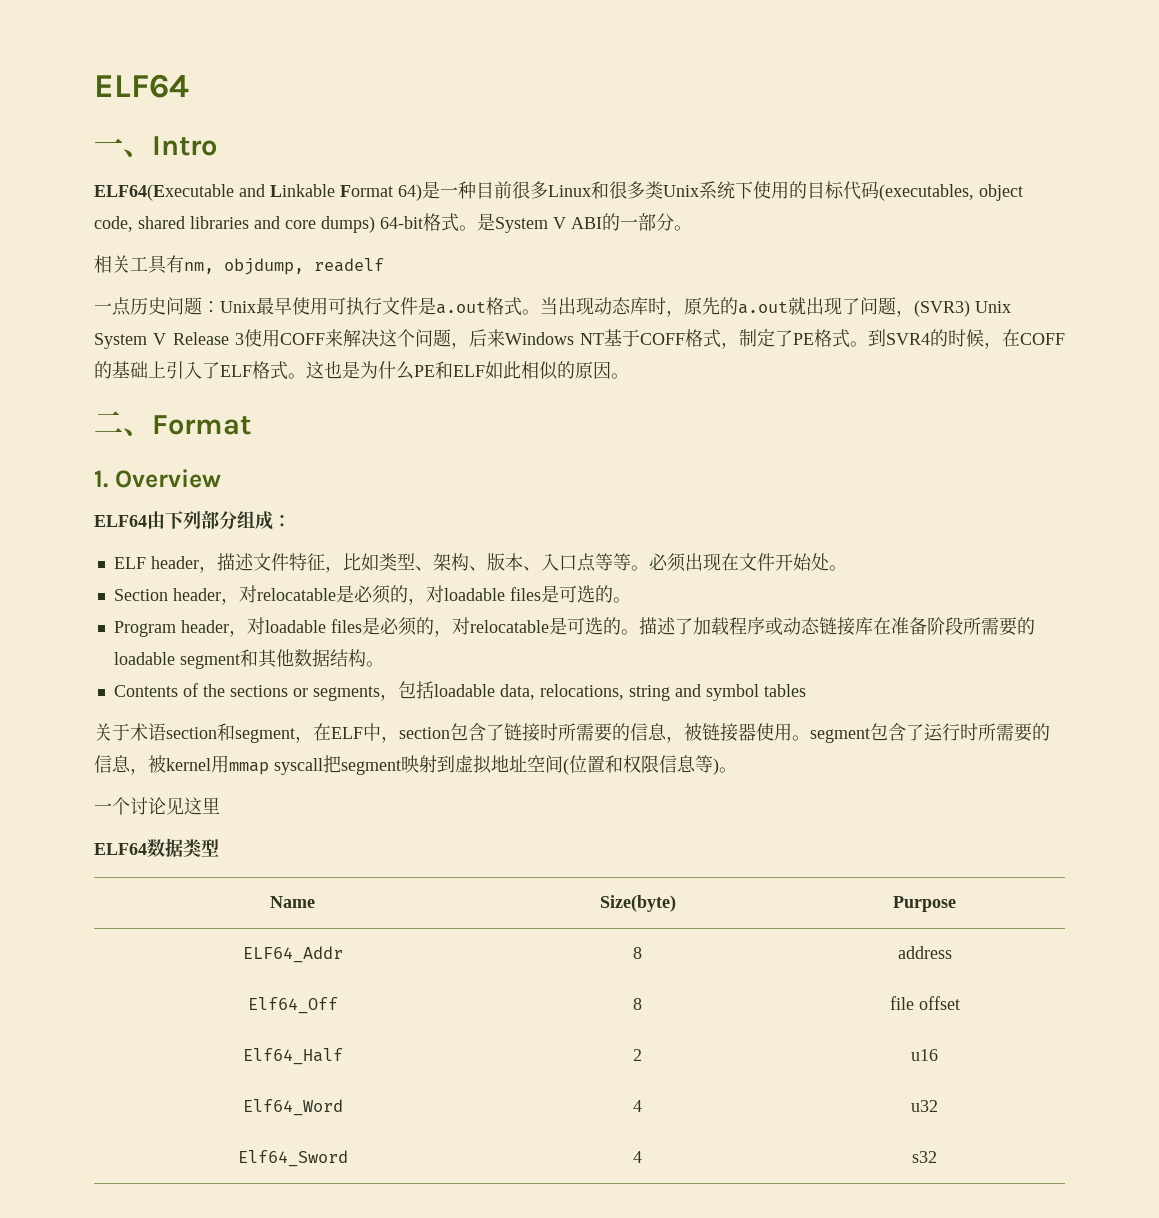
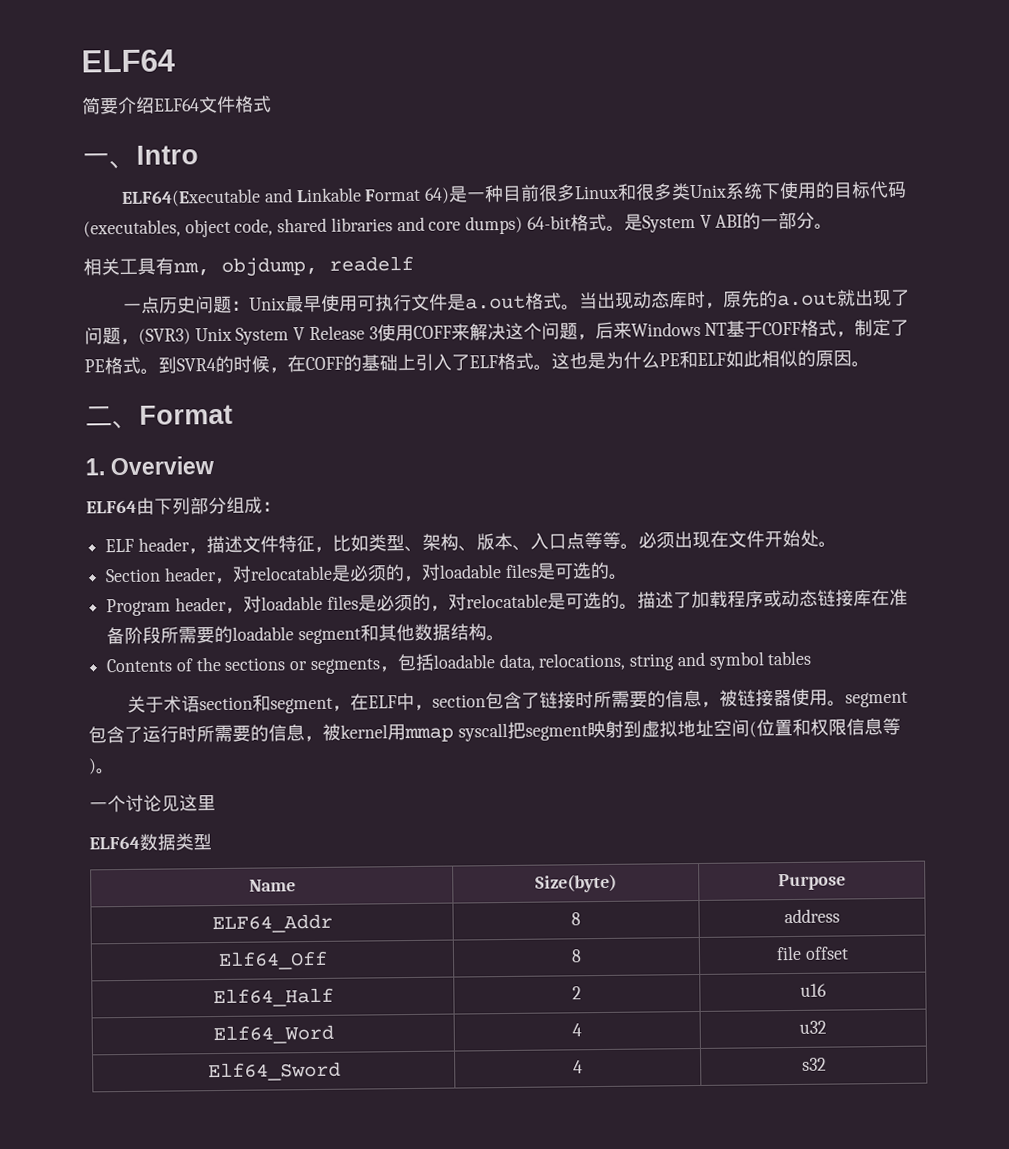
[94,74,189,98] ELF64 -> [81,49,176,73] [81,95,272,115] ELF64 // 简要介绍ELF64文件格式

